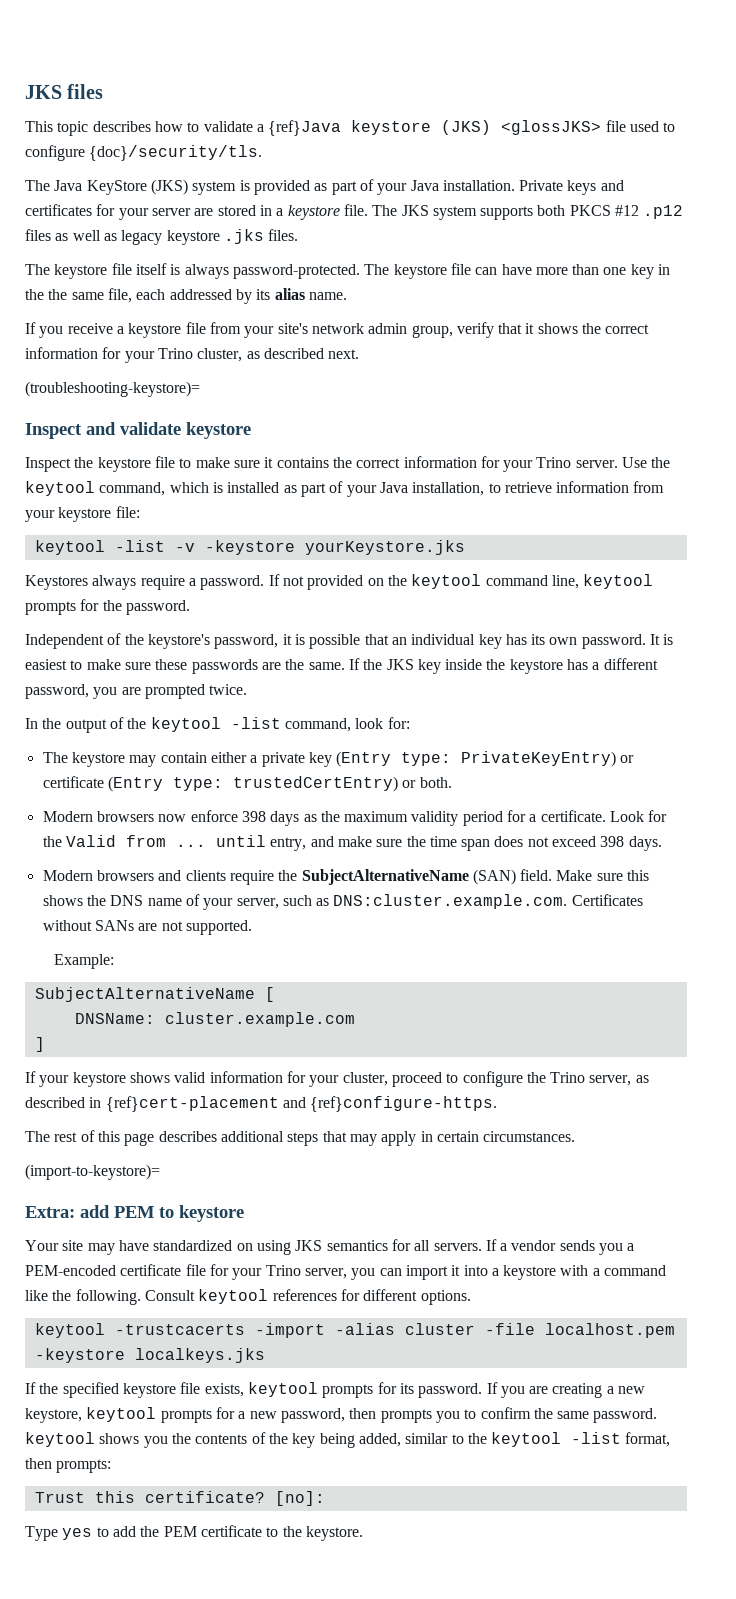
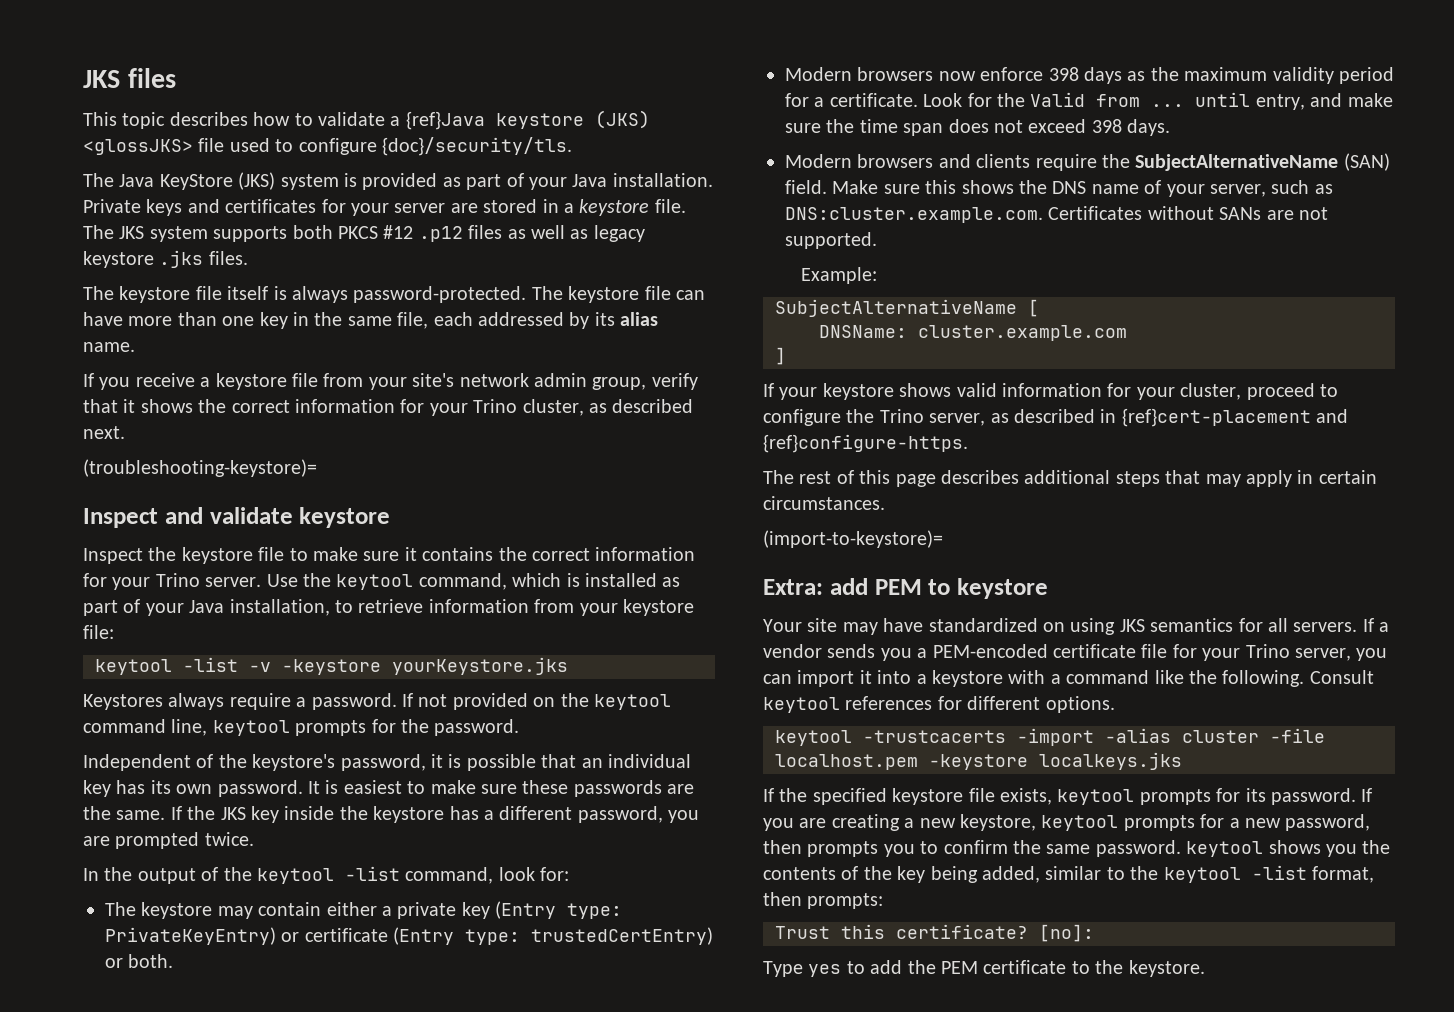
[48,289,68,300] the -> (343, 319) none

